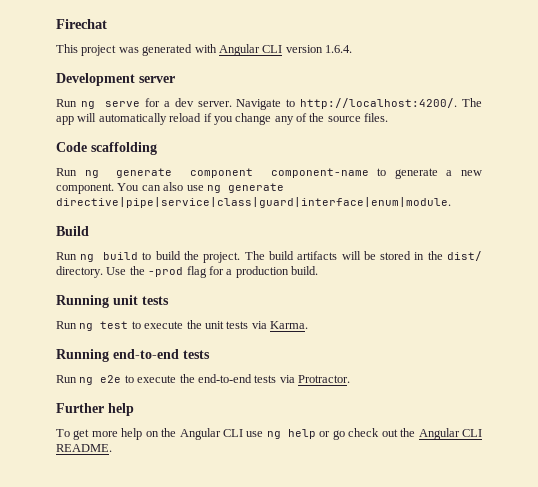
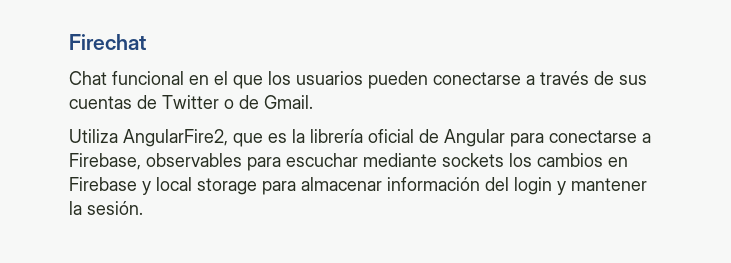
[56,44,352,56] [56,73,175,86] [56,98,483,110] [56,113,389,125] [56,142,157,155] [56,168,482,179] [56,182,284,194] [56,197,451,208] [56,226,89,236] [56,251,482,263] [56,266,318,278] [56,295,169,308] [56,320,308,331] [56,349,210,362] [56,374,350,385] [56,403,134,416] [56,428,483,440] [56,444,112,452] This project was generated with Angular CLI version 1.6.4. // Development server // Run ng serve for a dev server. Navigate to http://localhost:4200/. The app will automatically reload if you change any of the source files. // Code scaffolding // Run ng generate component component-name to generate a new component. You can also use ng generate directive|pipe|service|class|guard|interface|enum|module. // Build // Run ng build to build the project. The build artifacts will be stored in the dist/ directory. Use the -prod flag for a production build. // Running unit tests // Run ng test to execute the unit tests via Karma. // Running end-to-end tests // Run ng e2e to execute the end-to-end tests via Protractor. // Further help // To get more help on the Angular CLI use ng help or go check out the Angular CLI README. -> [69,71,647,89] [69,95,313,109] [69,129,651,147] [69,153,628,171] [69,177,647,195] [69,201,143,215] Chat funcional en el que los usuarios pueden conectarse a través de sus cuentas de Twitter o de Gmail. // Utiliza AngularFire2, que es la librería oficial de Angular para conectarse a Firebase, observables para escuchar mediante sockets los cambios en Firebase y local storage para almacenar información del login y mantener la sesión.

